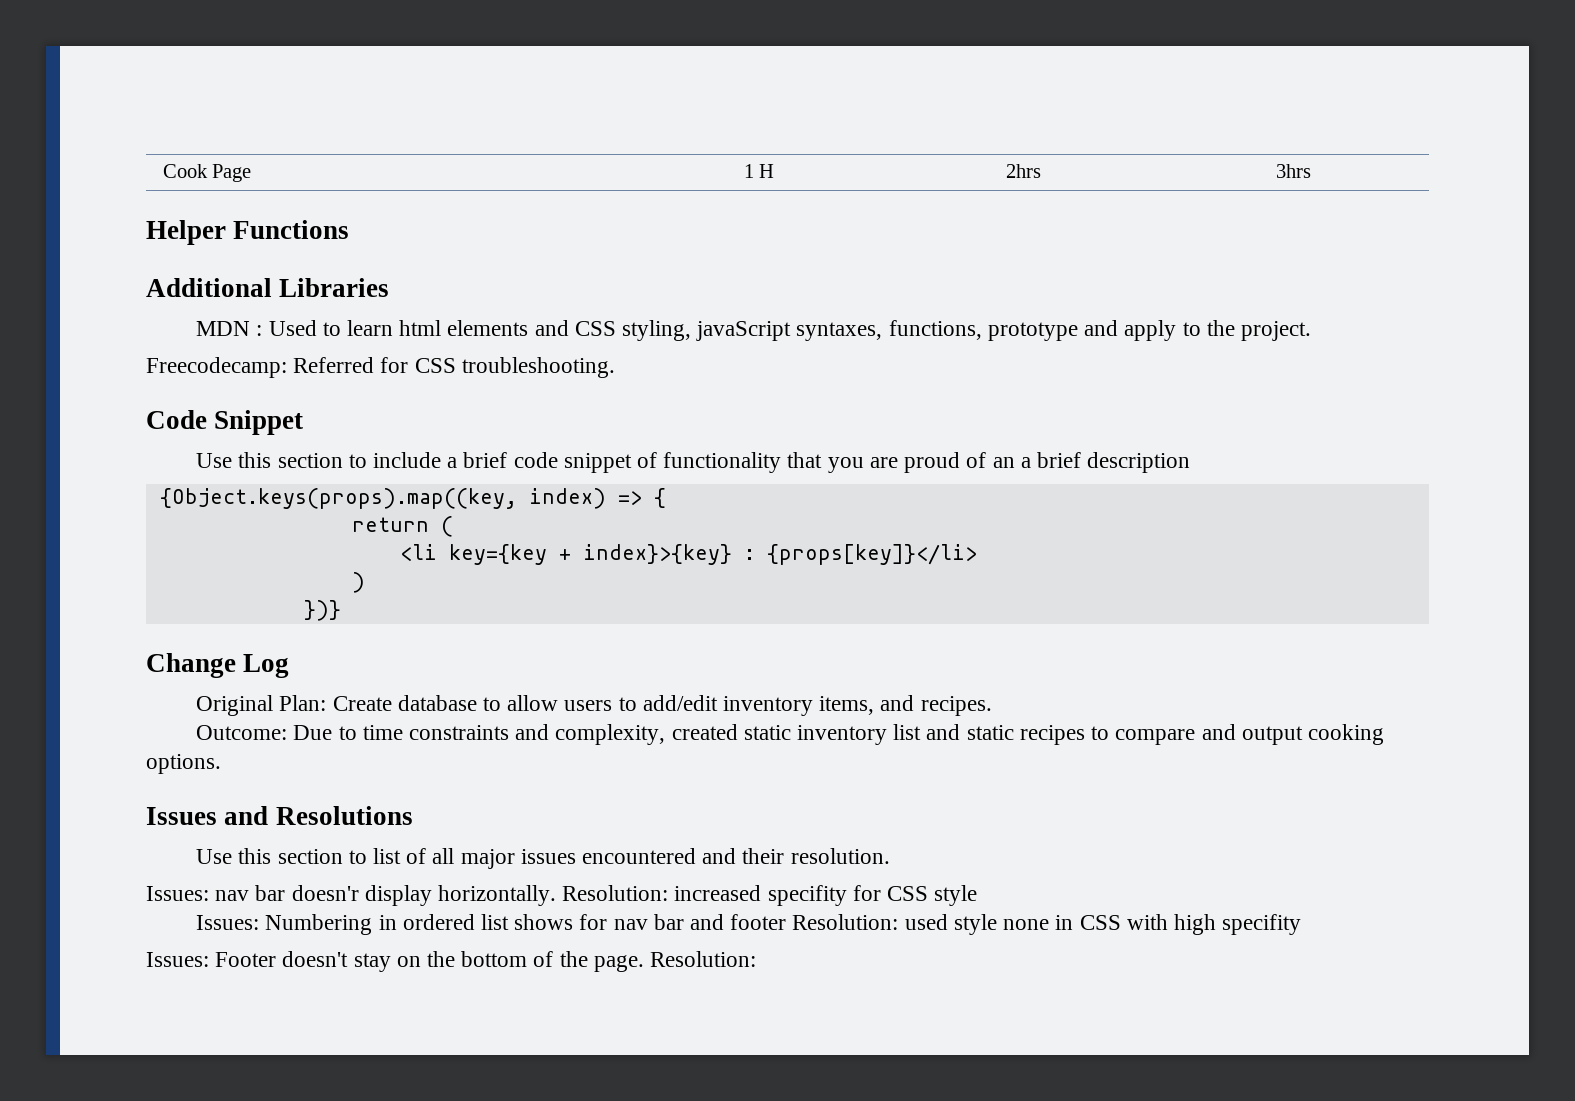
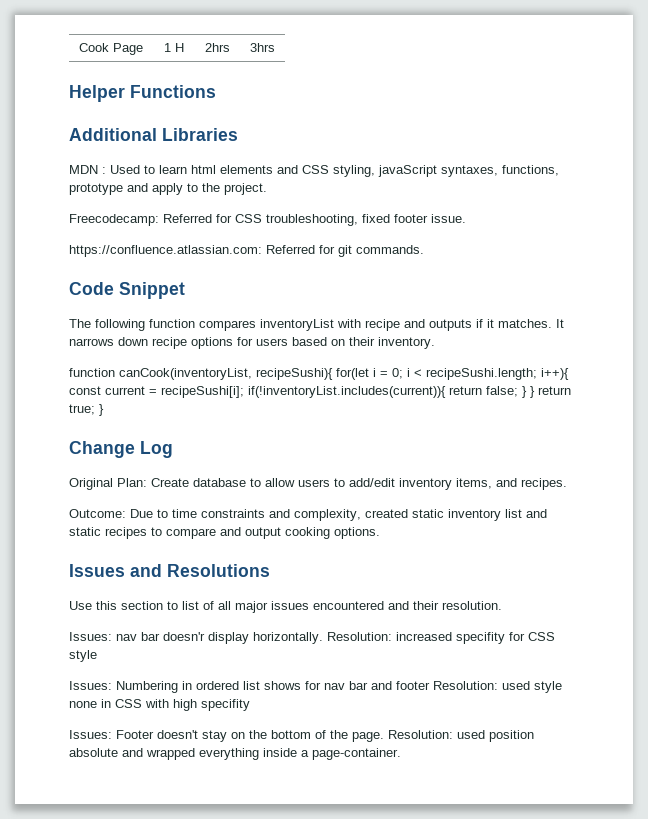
[461,357,615,378] [146,410,304,435] [196,452,1191,473] [159,488,666,509] [351,516,453,537] [399,544,977,565] [351,572,365,593] [303,600,341,621] troubleshooting. // Code Snippet // Use this section to include a brief code snippet of functionality that you are proud of an a brief description // {Object.keys(props).map((key, index) => { // return ( // <li key={key + index}>{key} : {props[key]}</li> // ) // })} -> [266,214,466,226] [69,245,424,257] [69,282,185,299] [69,319,564,331] [69,337,435,349] [69,368,569,380] [69,386,571,398] [69,404,104,416] troubleshooting, fixed footer issue. // https://confluence.atlassian.com: Referred for git commands. // Code Snippet // The following function compares inventoryList with recipe and outputs if it matches. It narrows down recipe options for users based on their inventory. // function canCook(inventoryList, recipeSushi){ for(let i = 0; i < recipeSushi.length; i++){ const current = recipeSushi[i]; if(!inventoryList.includes(current)){ return false; } } return true; }
(757, 959) none -> [457,730,534,742] [69,748,401,760] used position absolute and wrapped everything inside a page-container.

